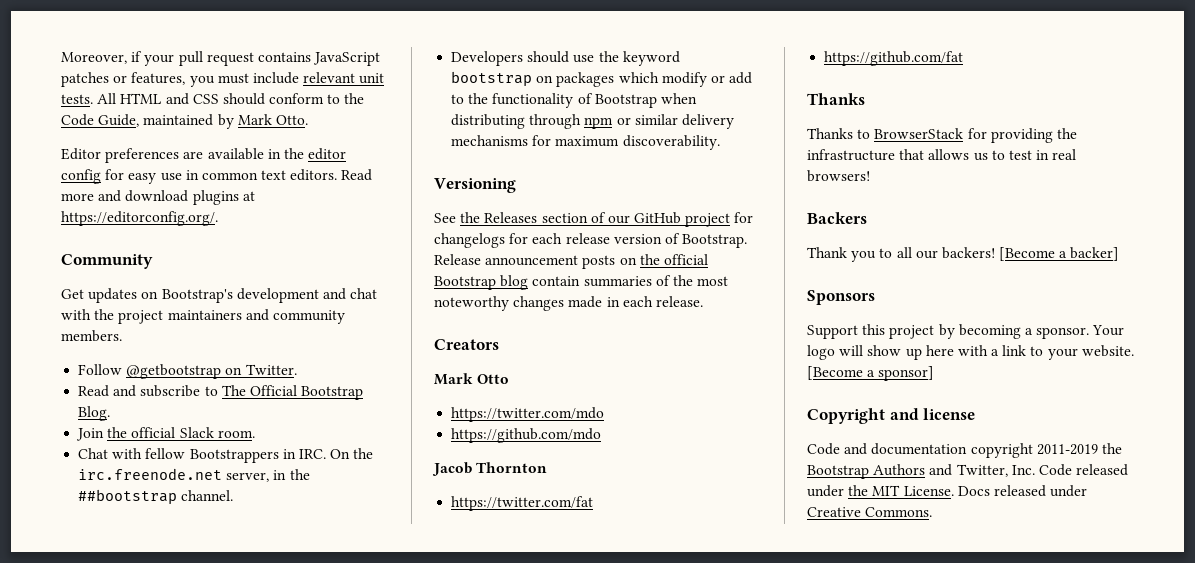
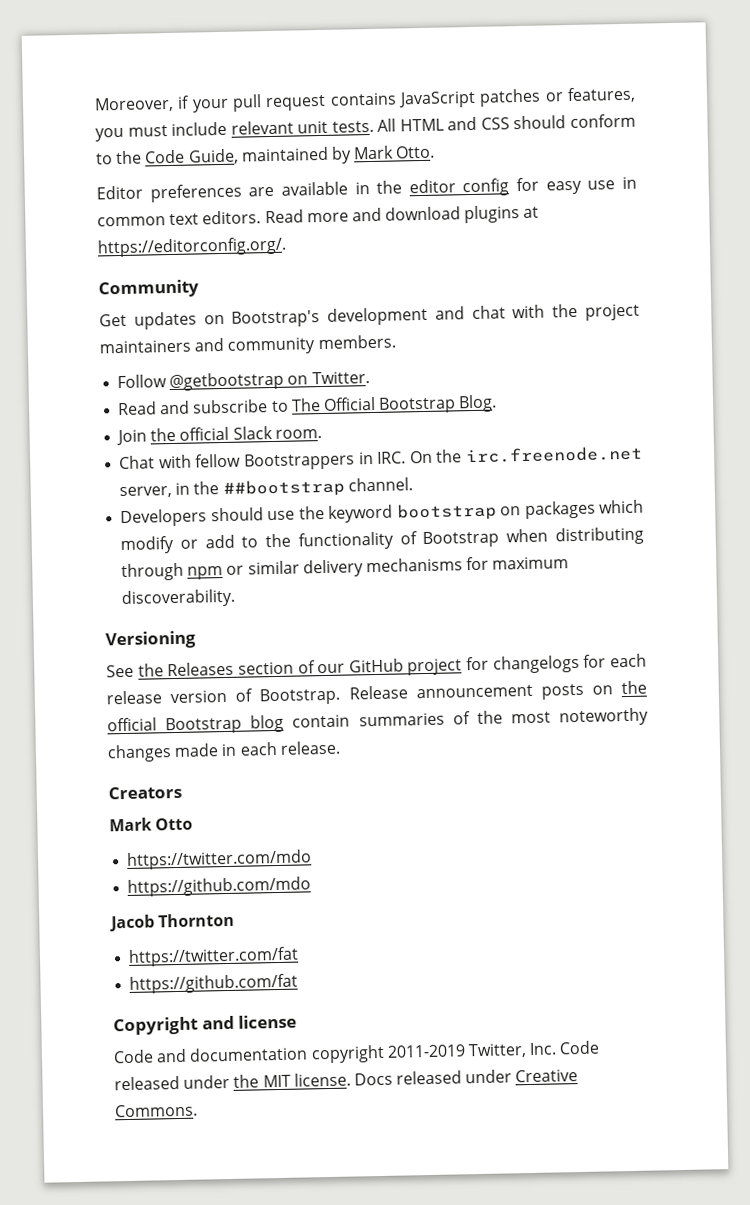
[807,93,865,105] [807,128,1077,143] [807,149,1077,161] [807,170,870,182] [807,212,867,224] [807,247,1120,262] [807,290,875,305] [807,324,1125,339] [807,345,1134,360] [807,366,935,381] // Thanks // Thanks to BrowserStack for providing the infrastructure that allows us to test in real browsers! // Backers // Thank you to all our backers! [Become a backer] // Sponsors // Support this project by becoming a sponsor. Your logo will show up here with a link to your website. [Become a sponsor] -> (299, 983) none
[1101,443,1122,454] [807,464,953,479] the Bootstrap Authors and -> (466, 1051) none
[903,486,954,496] License. -> [293,1072,351,1087] license.

